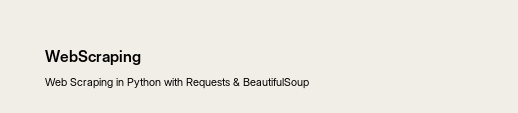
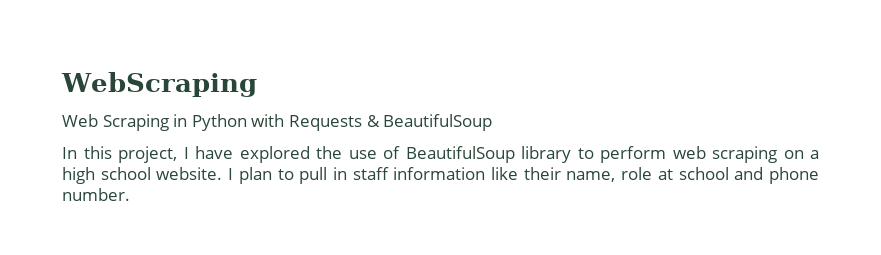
(309, 83) none -> [62,146,819,163] [62,167,819,184] [62,188,130,201] // In this project, I have explored the use of BeautifulSoup library to perform web scraping on a high school website. I plan to pull in staff information like their name, role at school and phone number.

